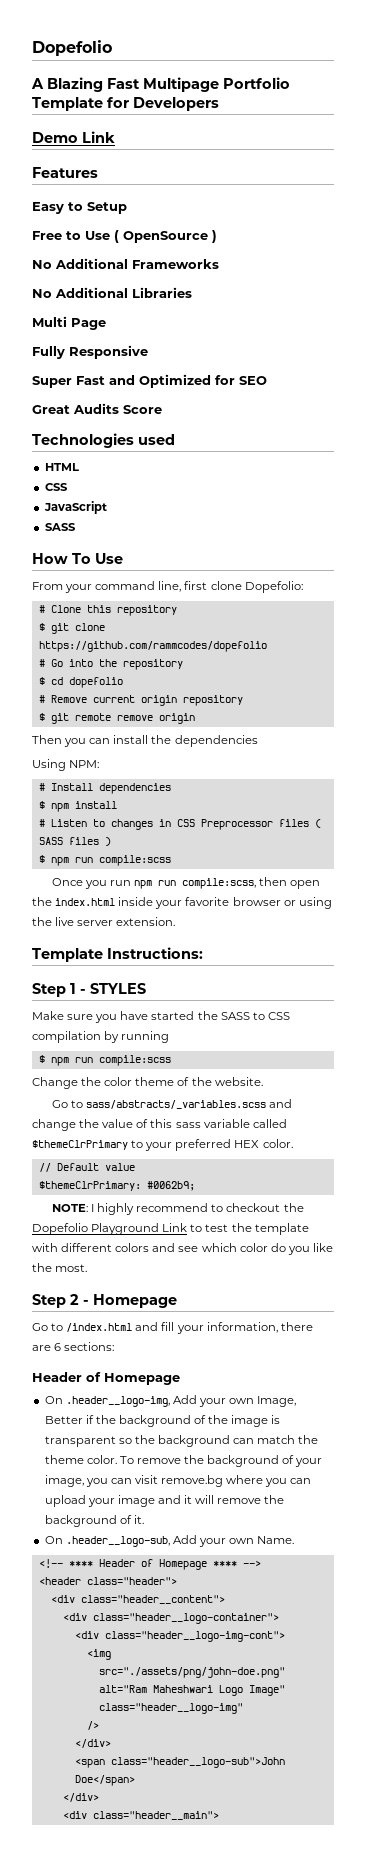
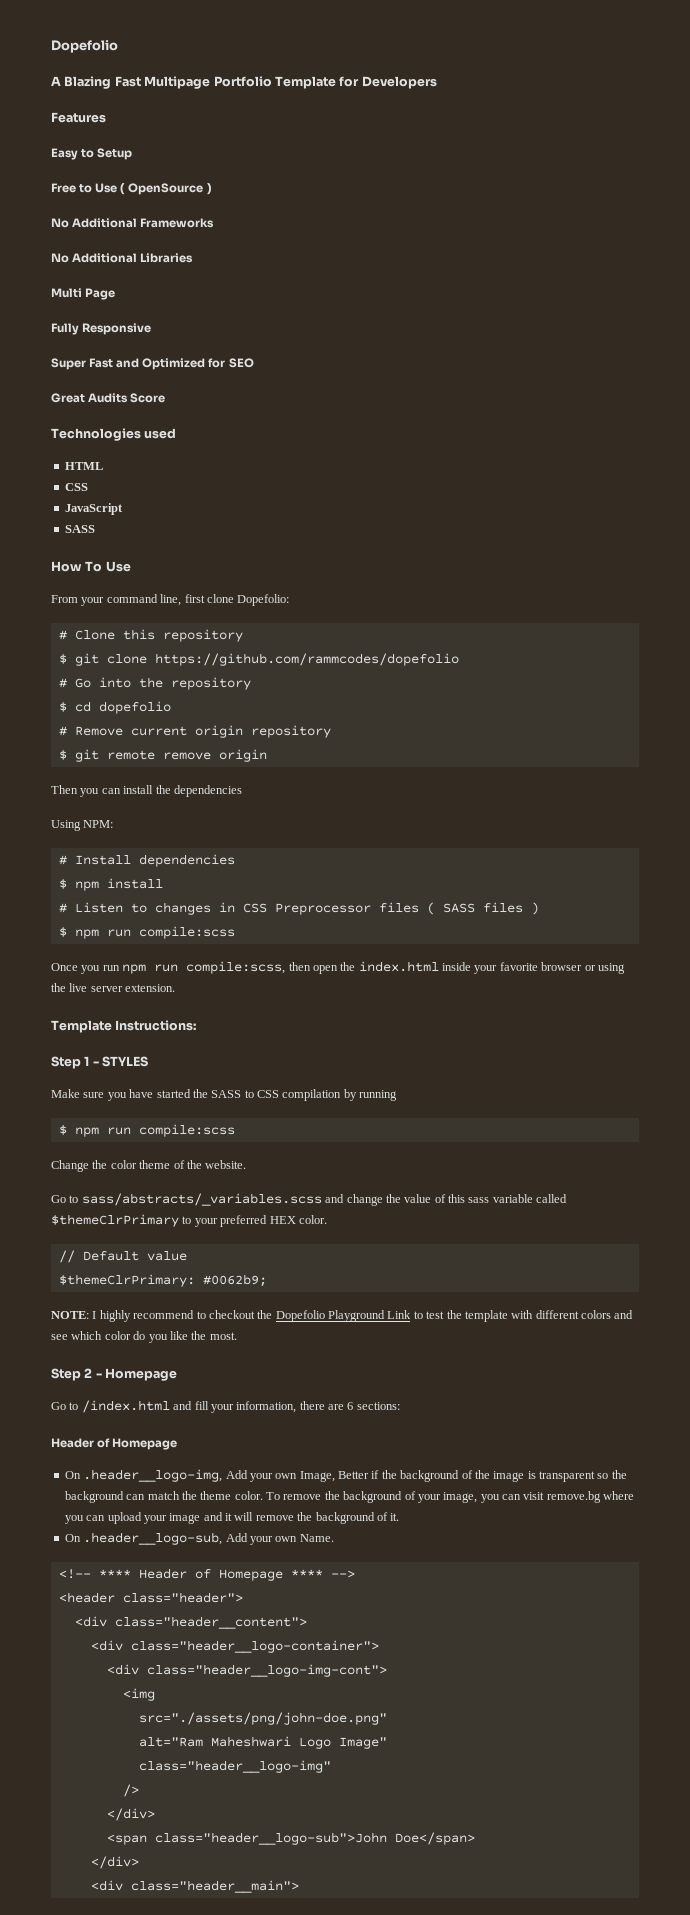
[32,131,115,143] // Demo Link -> (437, 82) none

